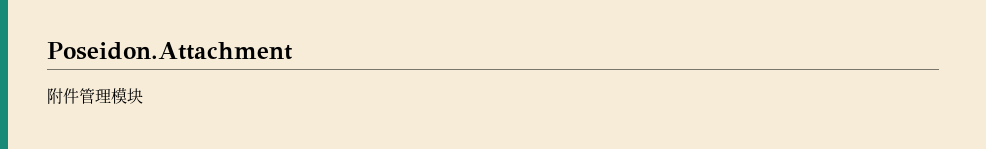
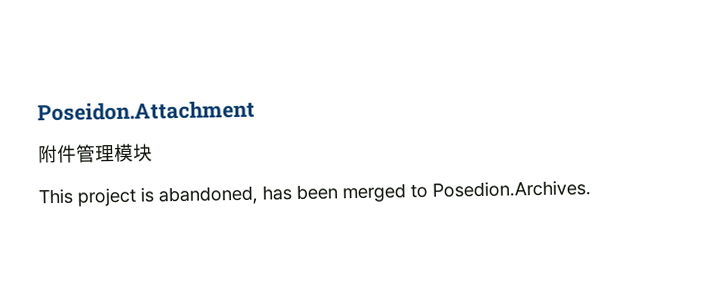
(143, 96) none -> [38,180,591,207] // This project is abandoned, has been merged to Posedion.Archives.

